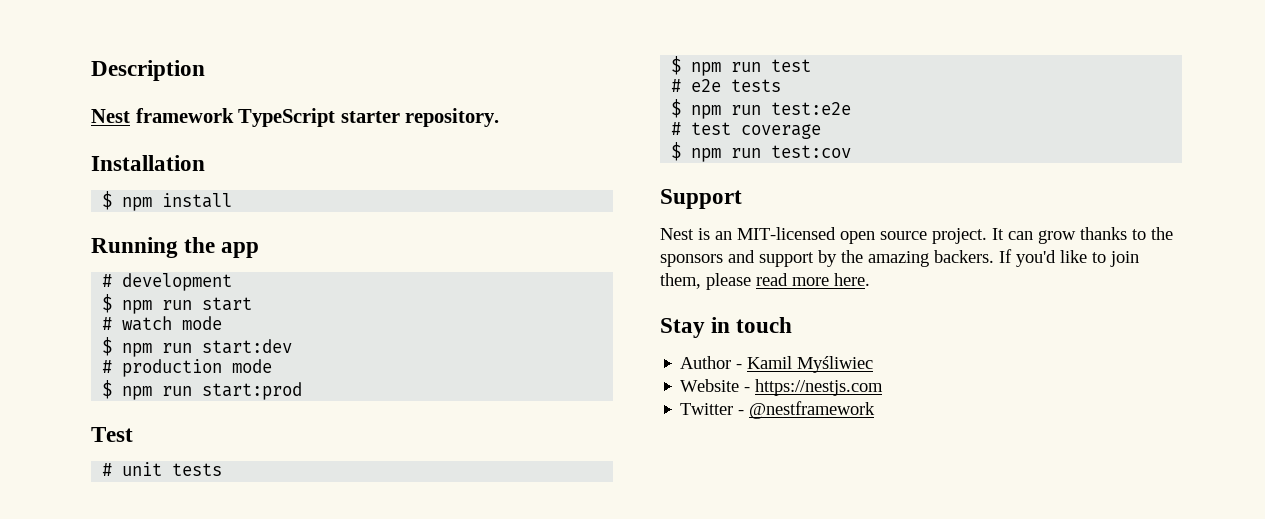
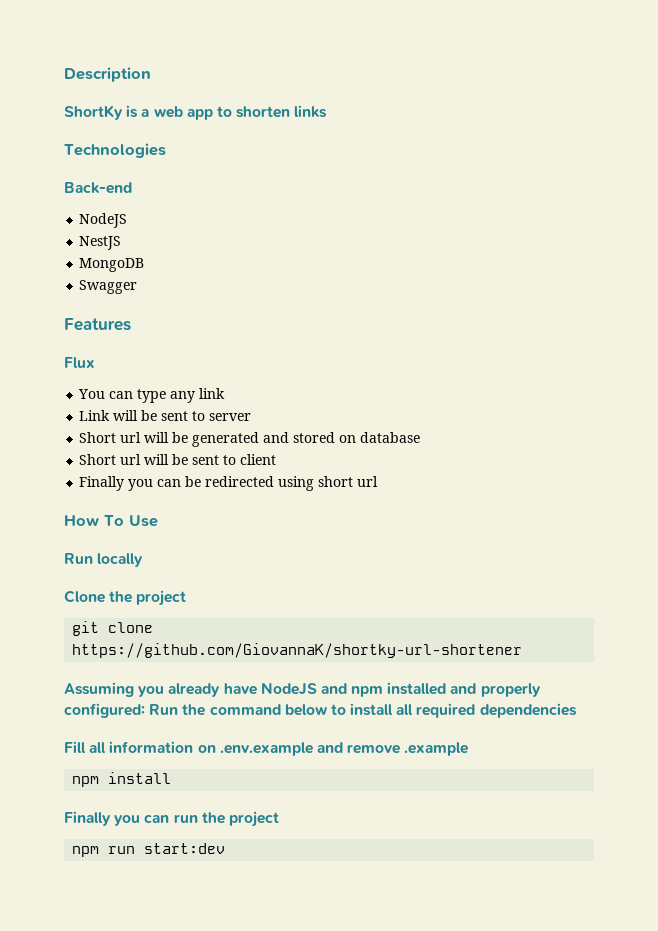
[91,108,500,127] [91,155,205,171] [102,191,233,211] [91,237,260,258] [102,273,233,291] [102,294,253,314] [102,316,223,331] [102,337,293,357] [102,359,273,377] [102,380,303,400] [91,427,133,442] [102,462,223,476] [671,56,812,76] [671,79,782,92] [671,99,852,119] [671,122,822,139] [671,142,852,162] [660,189,742,209] [660,227,1173,244] [660,249,1139,267] [660,273,870,290] [660,317,793,338] [680,356,874,373] [680,379,884,396] [680,401,876,419] Nest framework TypeScript starter repository. // Installation // $ npm install // Running the app // # development // $ npm run start // # watch mode // $ npm run start:dev // # production mode // $ npm run start:prod // Test // # unit tests // $ npm run test // # e2e tests // $ npm run test:e2e // # test coverage // $ npm run test:cov // Support // Nest is an MIT-licensed open source project. It can grow thanks to the sponsors and support by the amazing backers. If you'd like to join them, please read more here. // Stay in touch // Author - Kamil Myśliwiec // Website - https://nestjs.com // Twitter - @nestframework -> [64,105,328,120] [64,143,166,158] [64,182,132,194] [79,213,128,228] [79,236,122,250] [79,258,145,272] [79,280,138,294] [64,318,131,331] [64,357,95,368] [78,388,226,403] [79,410,252,421] [79,432,421,447] [79,454,277,465] [79,476,379,491] [64,515,158,527] [64,553,144,567] [64,590,187,606] [72,621,154,636] [72,643,523,658] [64,682,541,697] [64,703,577,718] [64,741,469,756] [72,772,172,787] [64,811,279,827] [72,843,226,857] ShortKy is a web app to shorten links // Technologies // Back-end // NodeJS // NestJS // MongoDB // Swagger // Features // Flux // You can type any link // Link will be sent to server // Short url will be generated and stored on database // Short url will be sent to client // Finally you can be redirected using short url // How To Use // Run locally // Clone the project // git clone https://github.com/GiovannaK/shortky-url-shortener // Assuming you already have NodeJS and npm installed and properly configured: Run the command below to install all required dependencies // Fill all information on .env.example and remove .example // npm install // Finally you can run the project // npm run start:dev

